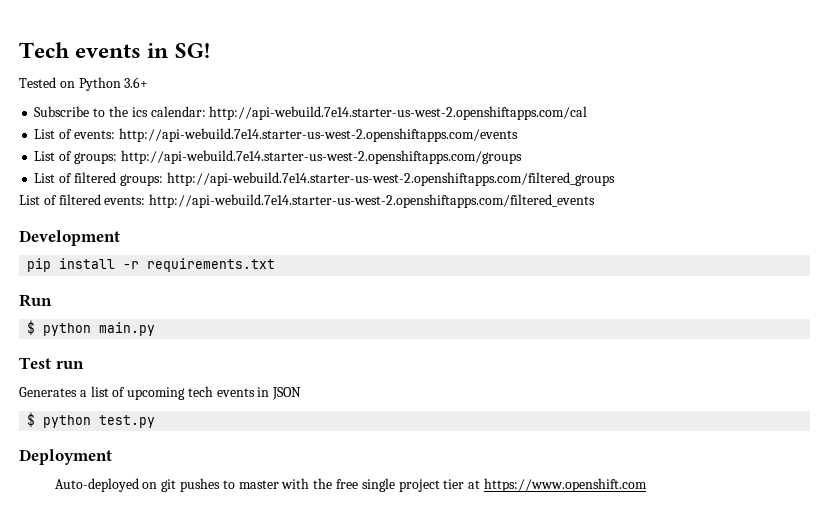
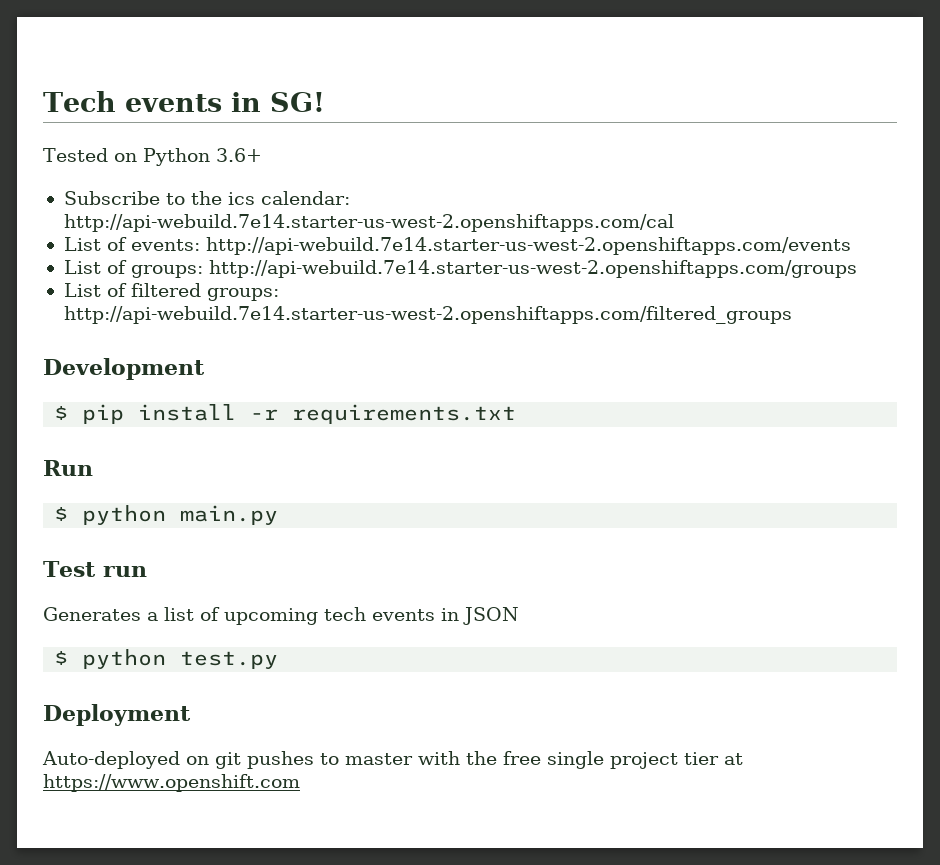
[19,194,596,208] // List of filtered events: http://api-webuild.7e14.starter-us-west-2.openshiftapps.com/filtered_events -> (792, 315) none
(120, 238) none -> [54,406,69,420] $

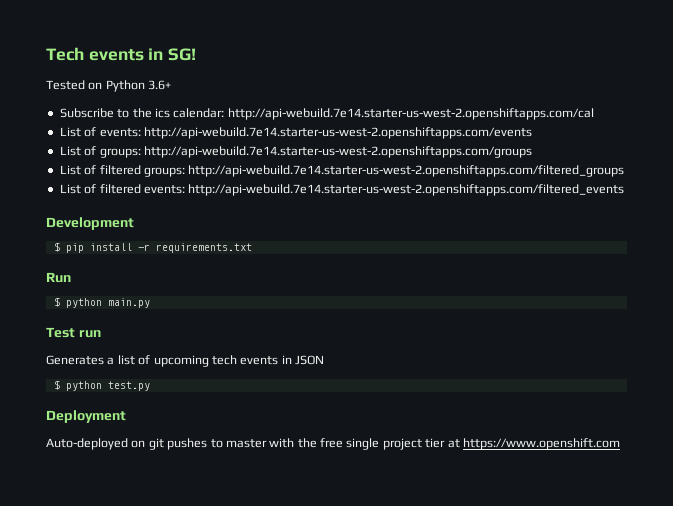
(792, 315) none -> [59,184,625,196] // List of filtered events: http://api-webuild.7e14.starter-us-west-2.openshiftapps.com/filtered_events

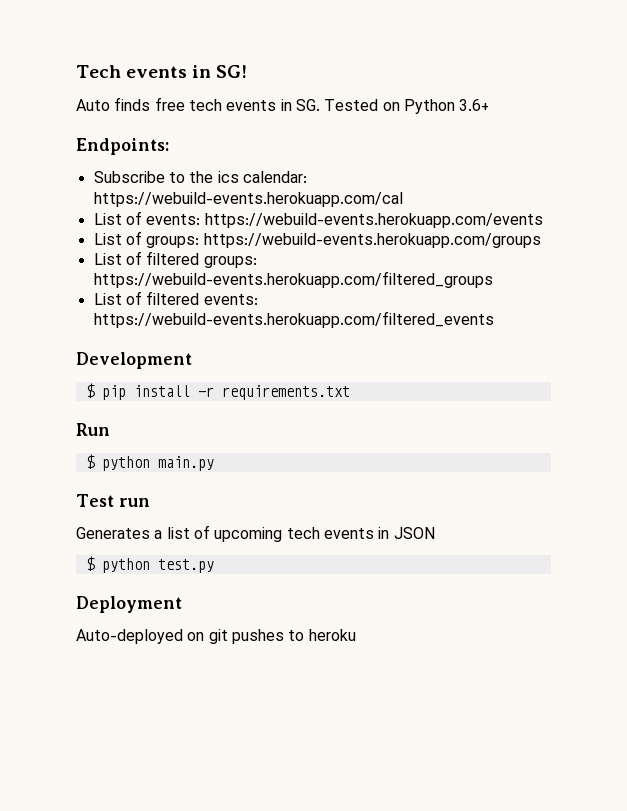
(197, 54) none -> [76,97,320,111] Auto finds free tech events in SG.
(172, 85) none -> [76,138,169,155] // Endpoints:
[227,108,594,120] http://api-webuild.7e14.starter-us-west-2.openshiftapps.com/cal -> [93,192,403,207] https://webuild-events.herokuapp.com/cal
[143,127,532,139] http://api-webuild.7e14.starter-us-west-2.openshiftapps.com/events -> [204,213,543,228] https://webuild-events.herokuapp.com/events
[143,146,532,158] http://api-webuild.7e14.starter-us-west-2.openshiftapps.com/groups -> [203,233,541,248] https://webuild-events.herokuapp.com/groups
[188,165,625,177] http://api-webuild.7e14.starter-us-west-2.openshiftapps.com/filtered_groups -> [93,271,493,288] https://webuild-events.herokuapp.com/filtered_groups
[188,184,625,196] http://api-webuild.7e14.starter-us-west-2.openshiftapps.com/filtered_events -> [93,311,494,328] https://webuild-events.herokuapp.com/filtered_events
[225,438,620,450] master with the free single project tier at https://www.openshift.com -> [308,629,356,641] heroku

